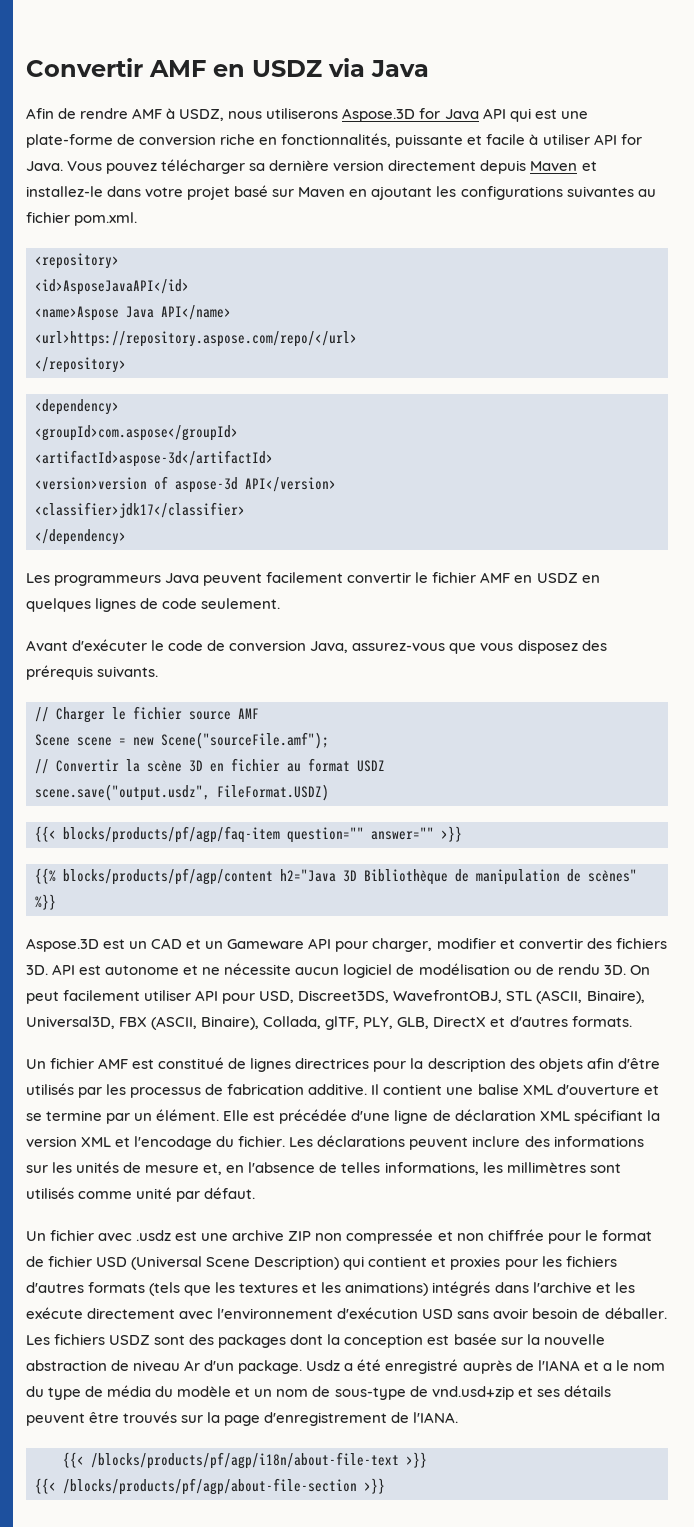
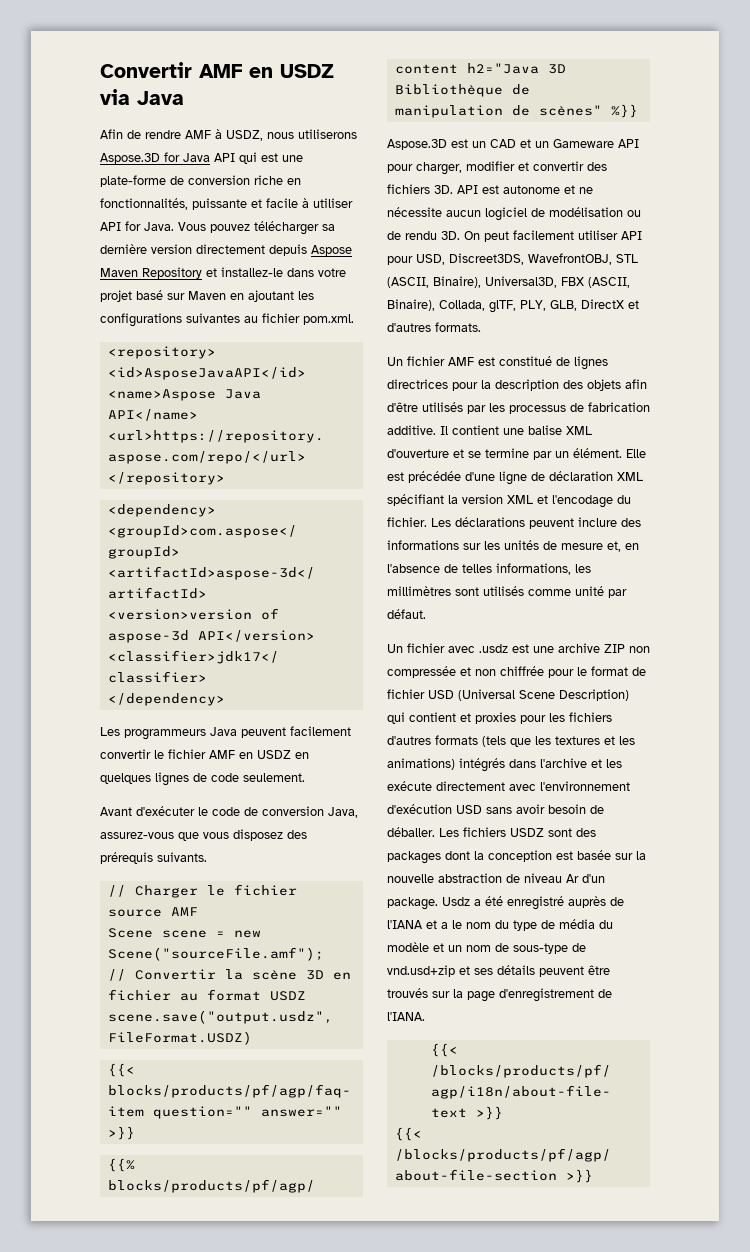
[530,161,578,171] Maven -> [311,245,352,256] [100,267,202,279] Aspose Maven Repository

